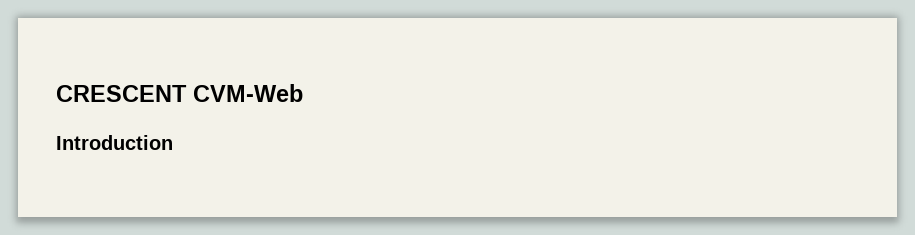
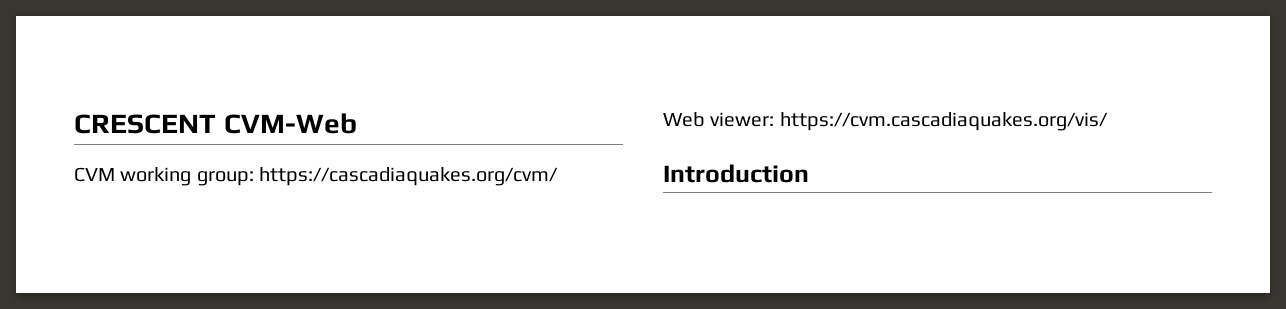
(303, 93) none -> [74,167,559,186] [663,112,1108,131] // CVM working group: https://cascadiaquakes.org/cvm/ // Web viewer: https://cvm.cascadiaquakes.org/vis/

